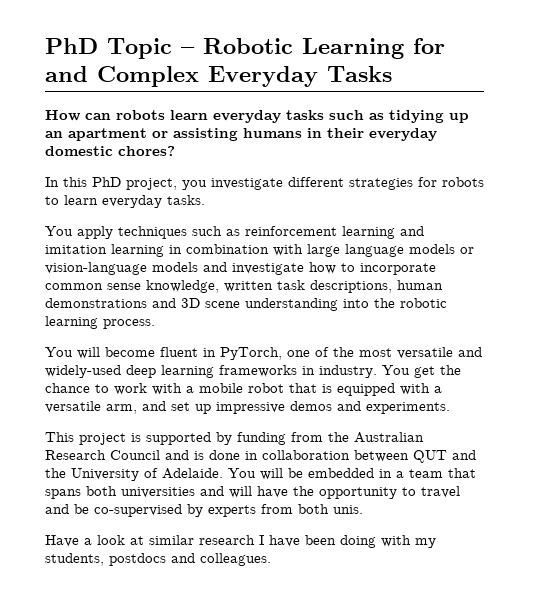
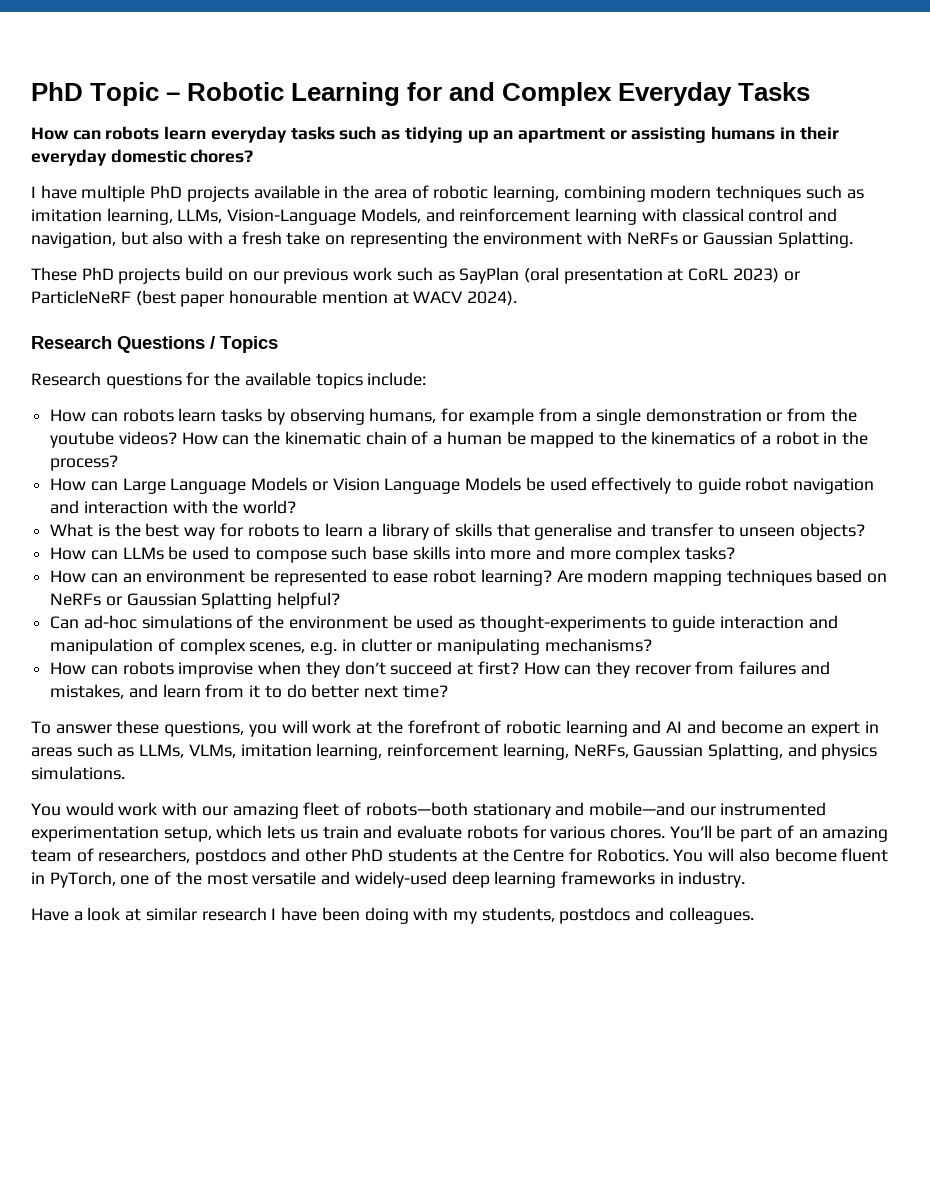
[45,177,484,190] [45,195,205,208] [45,226,424,239] [45,244,474,257] [45,262,436,275] [45,280,443,293] [45,298,447,311] [45,316,155,329] [45,347,100,359] In this PhD project, you investigate different strategies for robots to learn everyday tasks. // You apply techniques such as reinforcement learning and imitation learning in combination with large language models or vision-language models and investigate how to incorporate common sense knowledge, written task descriptions, human demonstrations and 3D scene understanding into the robotic learning process. // You will -> [31,185,864,202] [31,208,837,225] [31,231,853,248] [31,267,800,284] [31,290,518,307] [31,336,278,353] [31,372,427,389] [50,408,857,425] [50,431,869,448] [50,455,119,471] [50,477,875,494] [50,500,297,514] [50,523,866,540] [50,546,736,563] [50,569,888,586] [50,592,341,609] [50,615,838,632] [50,638,652,655] [50,661,830,678] [50,684,448,699] [31,720,879,737] [31,743,878,760] [31,766,125,780] [31,802,827,819] [31,825,889,842] [31,848,770,865] I have multiple PhD projects available in the area of robotic learning, combining modern techniques such as imitation learning, LLMs, Vision-Language Models, and reinforcement learning with classical control and navigation, but also with a fresh take on representing the environment with NeRFs or Gaussian Splatting. // These PhD projects build on our previous work such as SayPlan (oral presentation at CoRL 2023) or ParticleNeRF (best paper honourable mention at WACV 2024). // Research Questions / Topics // Research questions for the available topics include: // How can robots learn tasks by observing humans, for example from a single demonstration or from the youtube videos? How can the kinematic chain of a human be mapped to the kinematics of a robot in the process? // How can Large Language Models or Vision Language Models be used effectively to guide robot navigation and interaction with the world? // What is the best way for robots to learn a library of skills that generalise and transfer to unseen objects? // How can LLMs be used to compose such base skills into more and more complex tasks? // How can an environment be represented to ease robot learning? Are modern mapping techniques based on NeRFs or Gaussian Splatting helpful? // Can ad-hoc simulations of the environment be used as thought-experiments to guide interaction and manipulation of complex scenes, e.g. in clutter or manipulating mechanisms? // How can robots improvise when they don’t succeed at first? How can they recover from failures and mistakes, and learn from it to do better next time? // To answer these questions, you will work at the forefront of robotic learning and AI and become an expert in areas such as LLMs, VLMs, imitation learning, reinforcement learning, NeRFs, Gaussian Splatting, and physics simulations. // You would work with our amazing fleet of robots—both stationary and mobile—and our instrumented experimentation setup, which lets us train and evaluate robots for various chores. You’ll be part of an amazing team of researchers, postdocs and other PhD students at the Centre for Robotics. You will also
[382,365,461,378] [45,383,442,396] [45,401,450,414] [45,432,424,445] [45,450,476,463] [45,468,476,481] [45,486,460,499] [45,504,363,517] You get the chance to work with a mobile robot that is equipped with a versatile arm, and set up impressive demos and experiments. // This project is supported by funding from the Australian Research Council and is done in collaboration between QUT and the University of Adelaide. You will be embedded in a team that spans both universities and will have the opportunity to travel and be co-supervised by experts from both unis. -> (746, 879) none

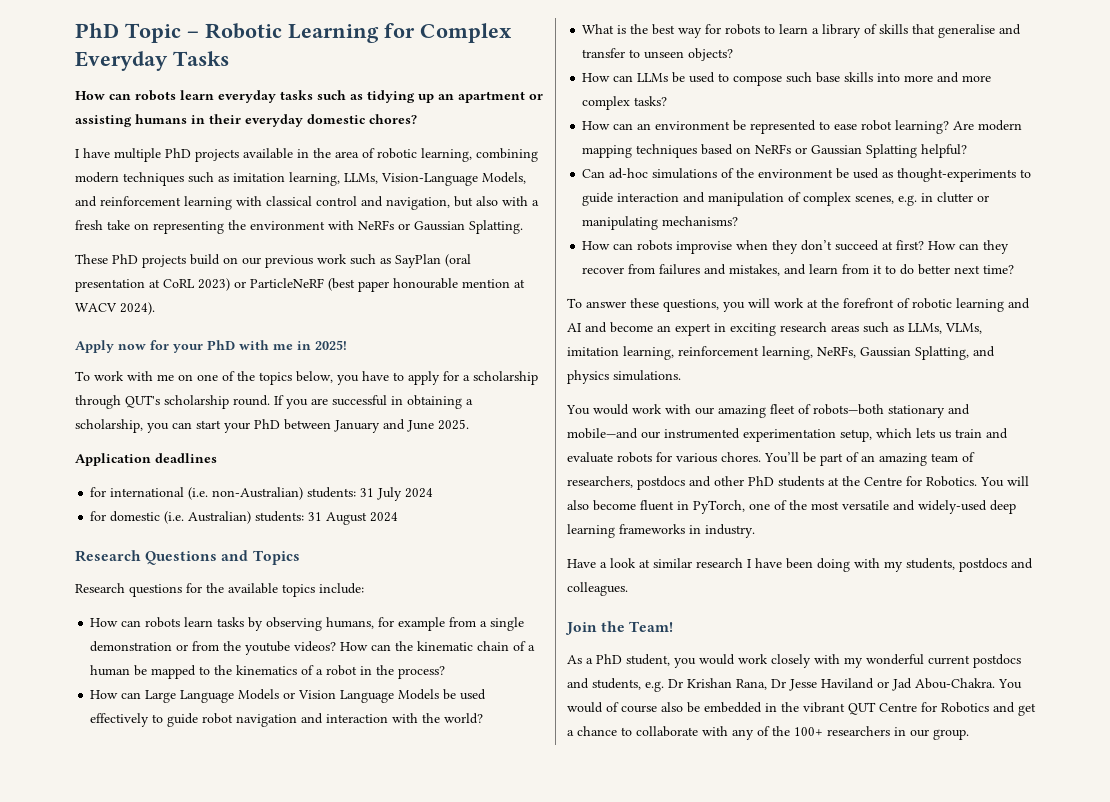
[449,82,496,101] and -> (415, 30) none
(518, 298) none -> [75,340,347,353] [75,371,538,385] [75,395,473,409] [75,419,469,433] [75,453,217,466] [90,487,434,501] [90,511,399,525] // Apply now for your PhD with me in 2025! // To work with me on one of the topics below, you have to apply for a scholarship through QUT's scholarship round. If you are successful in obtaining a scholarship, you can start your PhD between January and June 2025. // Application deadlines // for international (i.e. non-Australian) students: 31 July 2024 // for domestic (i.e. Australian) students: 31 August 2024
[210,336,215,349] / -> [221,550,249,561] and
(879, 727) none -> [730,322,827,336] exciting research
(754, 915) none -> [565,621,674,635] [567,654,1021,668] [567,678,1022,692] [567,702,1036,716] [567,726,969,740] // Join the Team! // As a PhD student, you would work closely with my wonderful current postdocs and students, e.g. Dr Krishan Rana, Dr Jesse Haviland or Jad Abou-Chakra. You would of course also be embedded in the vibrant QUT Centre for Robotics and get a chance to collaborate with any of the 100+ researchers in our group.

